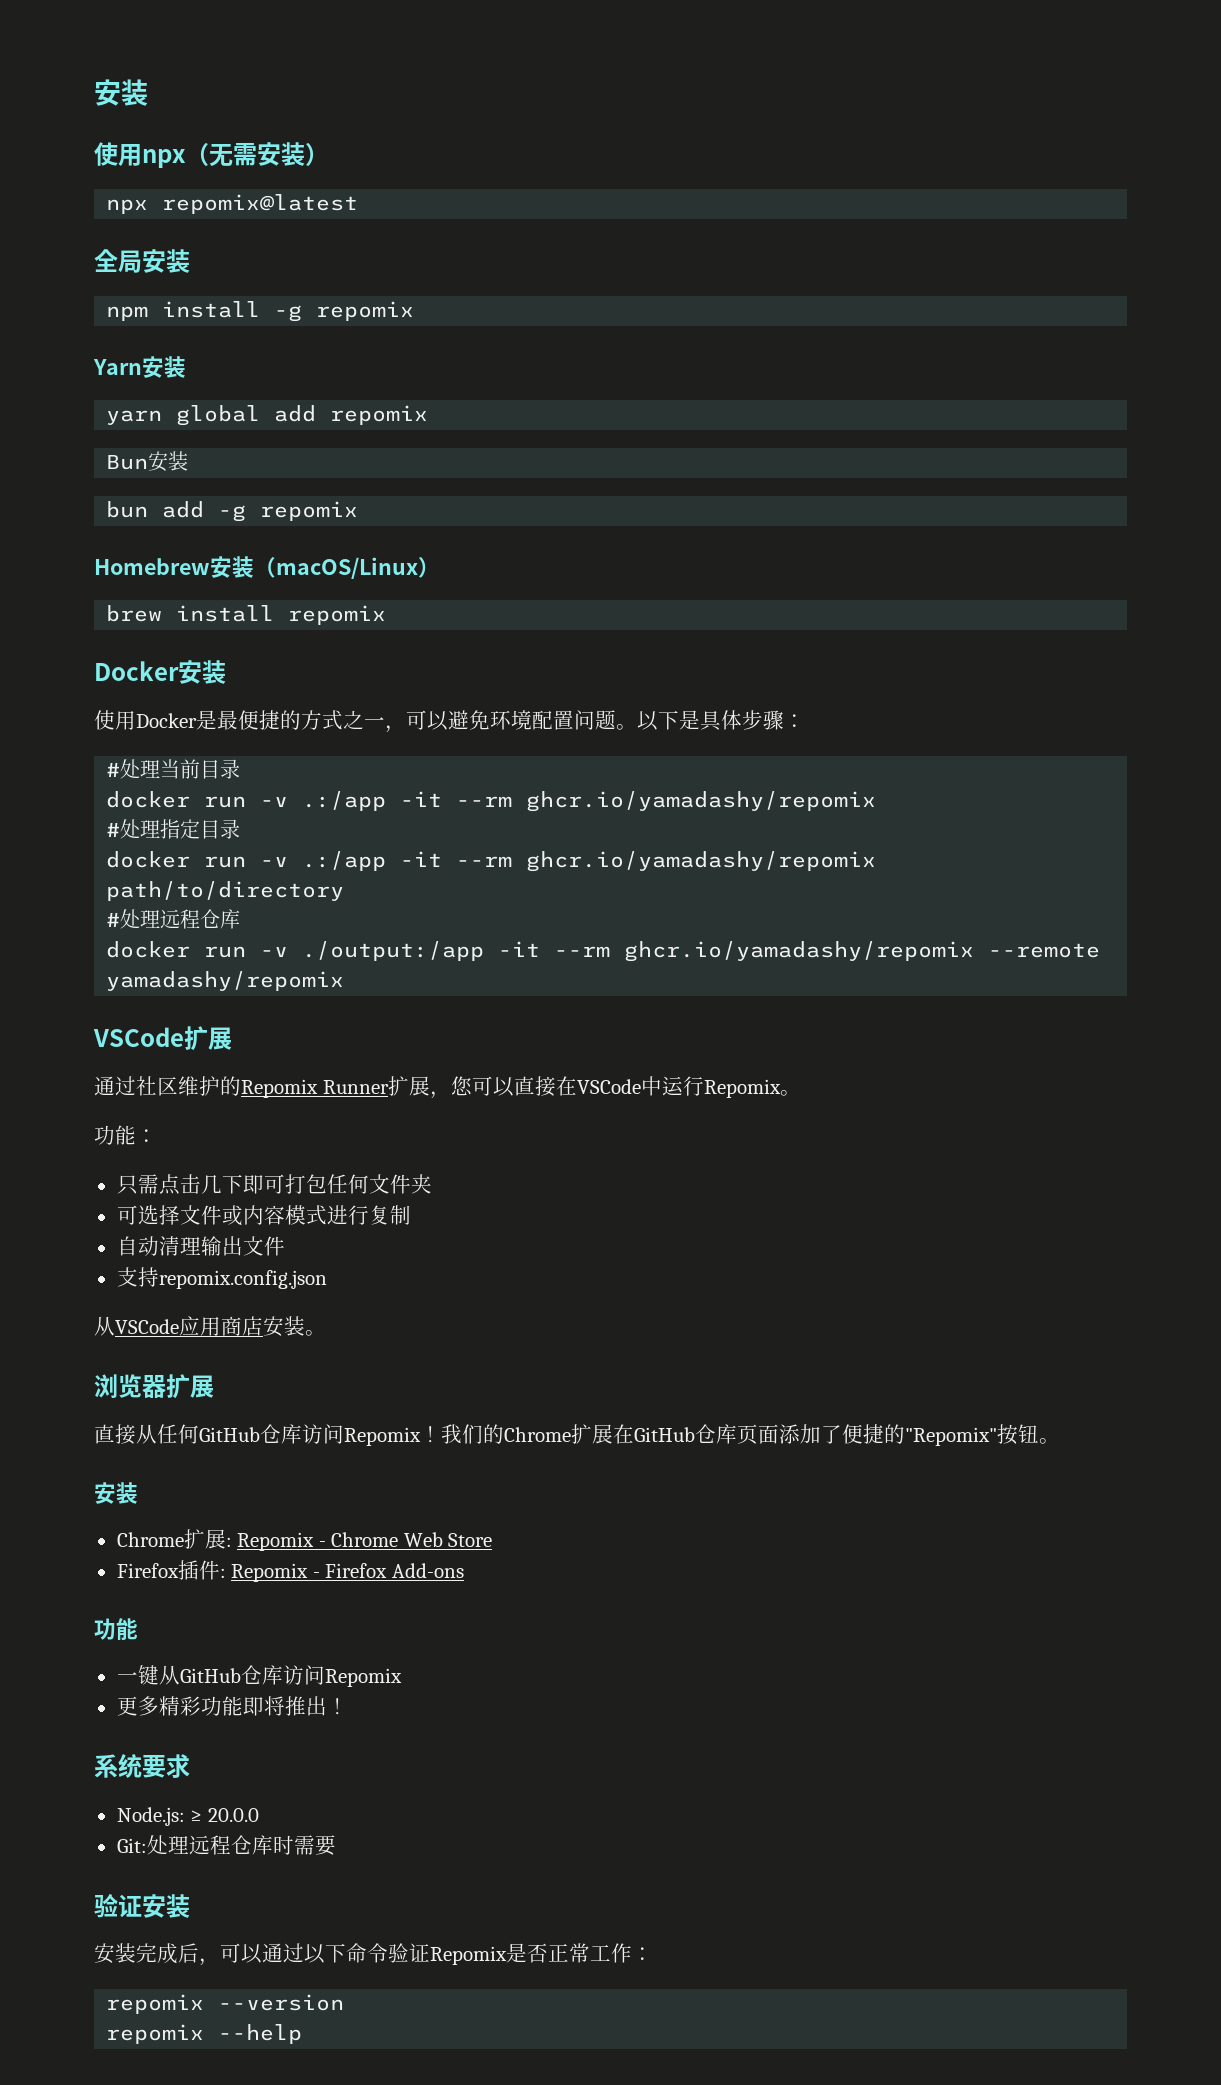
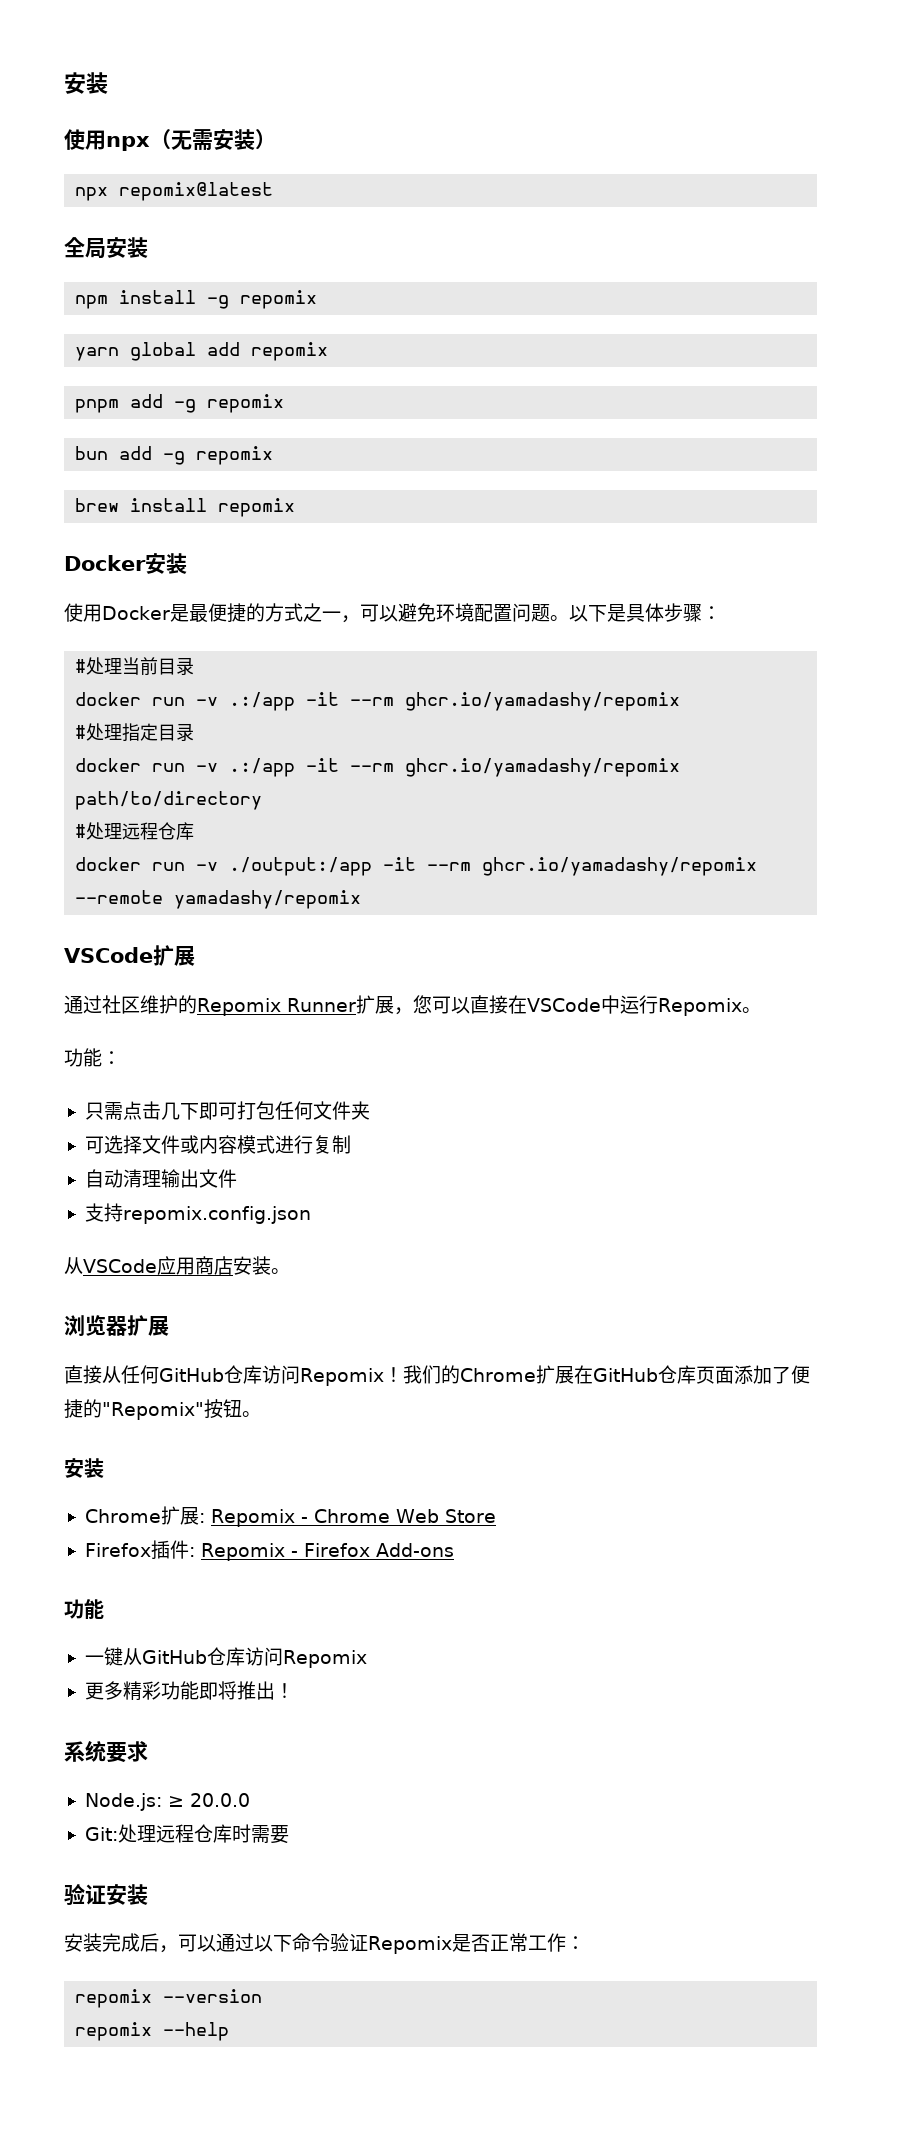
[93,356,186,378] // Yarn安装 -> (318, 299) none
[106,451,189,472] Bun安装 -> [75,394,285,413] pnpm add -g repomix
[94,556,440,579] // Homebrew安装（macOS/Linux） -> (274, 455) none

